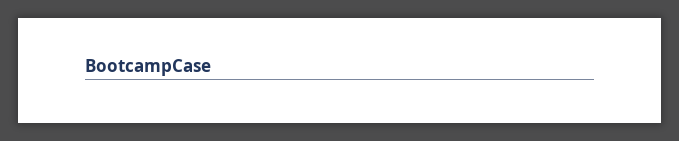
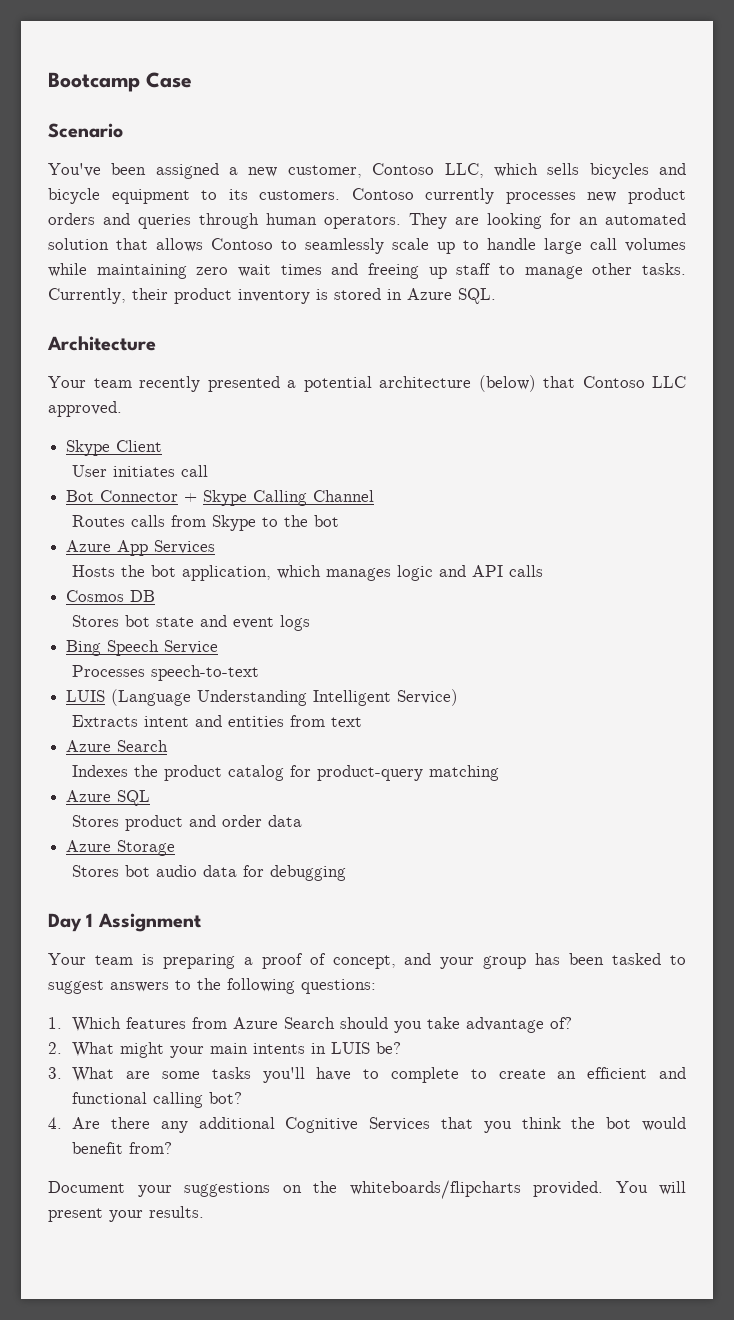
[85,59,211,76] BootcampCase -> [48,72,192,92] [48,123,123,138] [48,163,687,179] [48,188,686,204] [48,213,686,229] [48,238,686,254] [48,263,686,279] [48,288,496,304] [47,336,156,351] [48,375,686,392] [48,401,122,417] [66,440,163,456] [72,465,209,477] [66,490,375,506] [72,515,340,531] [66,540,216,556] [72,565,544,581] [66,590,156,602] [72,615,311,631] [66,640,219,656] [72,665,260,681] [66,689,459,706] [72,715,363,727] [66,740,169,752] [72,765,500,781] [66,790,151,806] [72,815,303,831] [66,840,176,856] [72,865,347,881] [48,913,201,932] [48,953,687,969] [48,978,376,994] [48,1017,573,1033] [48,1042,402,1058] [48,1067,686,1083] [72,1092,243,1108] [48,1117,686,1133] [72,1142,173,1154] [48,1180,686,1199] [48,1206,204,1222] Bootcamp Case // Scenario // You've been assigned a new customer, Contoso LLC, which sells bicycles and bicycle equipment to its customers. Contoso currently processes new product orders and queries through human operators. They are looking for an automated solution that allows Contoso to seamlessly scale up to handle large call volumes while maintaining zero wait times and freeing up staff to manage other tasks. Currently, their product inventory is stored in Azure SQL. // Architecture // Your team recently presented a potential architecture (below) that Contoso LLC approved. // Skype Client // User initiates call // Bot Connector + Skype Calling Channel // Routes calls from Skype to the bot // Azure App Services // Hosts the bot application, which manages logic and API calls // Cosmos DB // Stores bot state and event logs // Bing Speech Service // Processes speech-to-text // LUIS (Language Understanding Intelligent Service) // Extracts intent and entities from text // Azure Search // Indexes the product catalog for product-query matching // Azure SQL // Stores product and order data // Azure Storage // Stores bot audio data for debugging // Day 1 Assignment // Your team is preparing a proof of concept, and your group has been tasked to suggest answers to the following questions: // 1. Which features from Azure Search should you take advantage of? // 2. What might your main intents in LUIS be? // 3. What are some tasks you'll have to complete to create an efficient and functional calling bot? // 4. Are there any additional Cognitive Services that you think the bot would benefit from? // Document your suggestions on the whiteboards/flipcharts provided. You will present your results.

